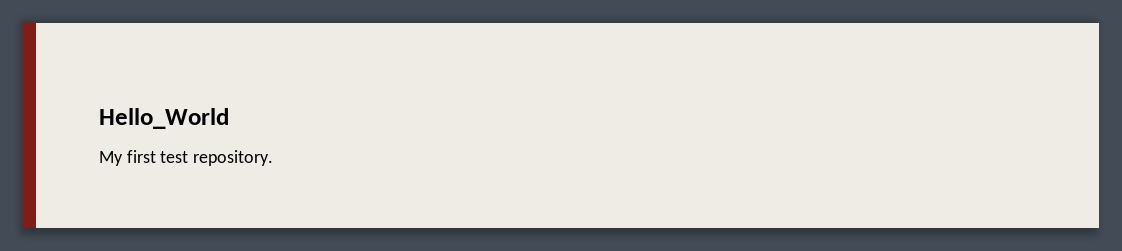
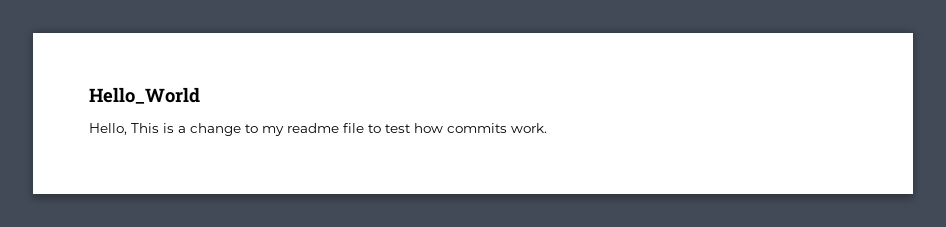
[99,150,274,166] My first test repository. -> [89,123,547,136] Hello, This is a change to my readme file to test how commits work.

